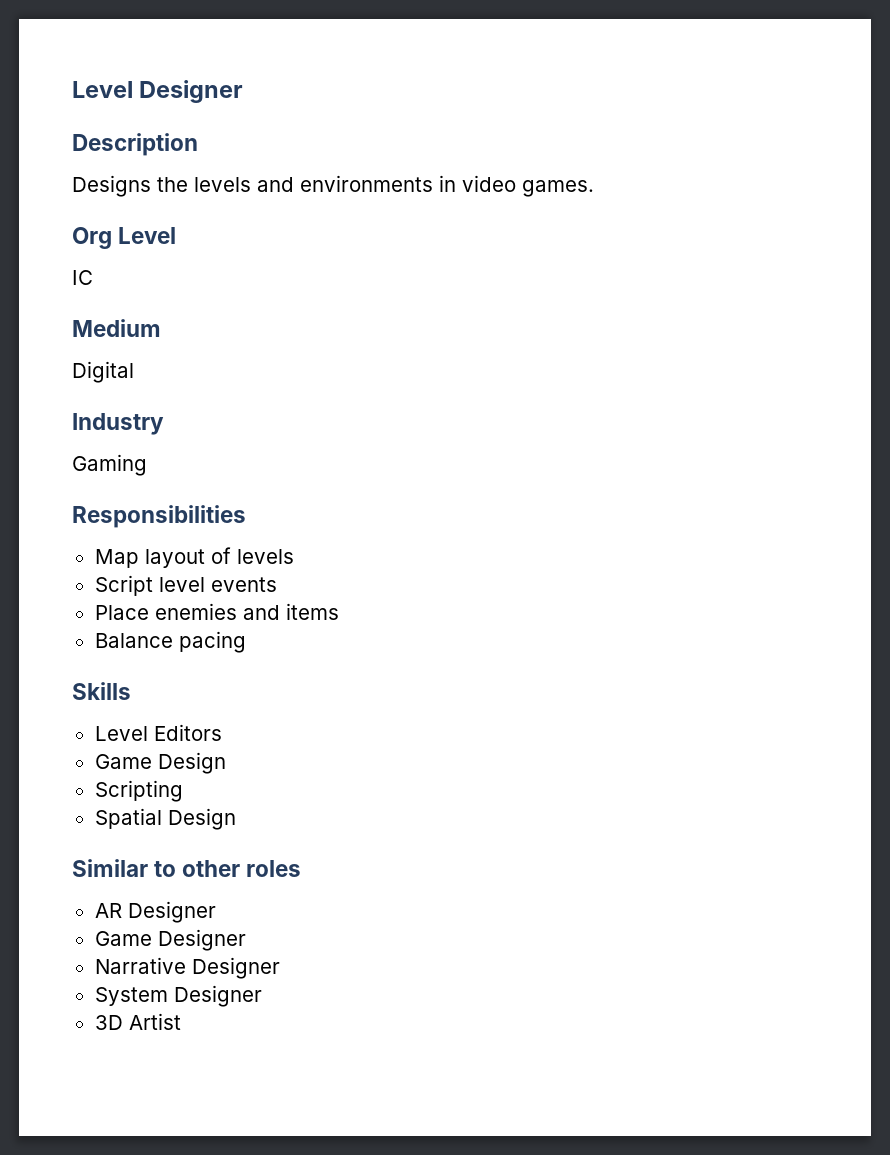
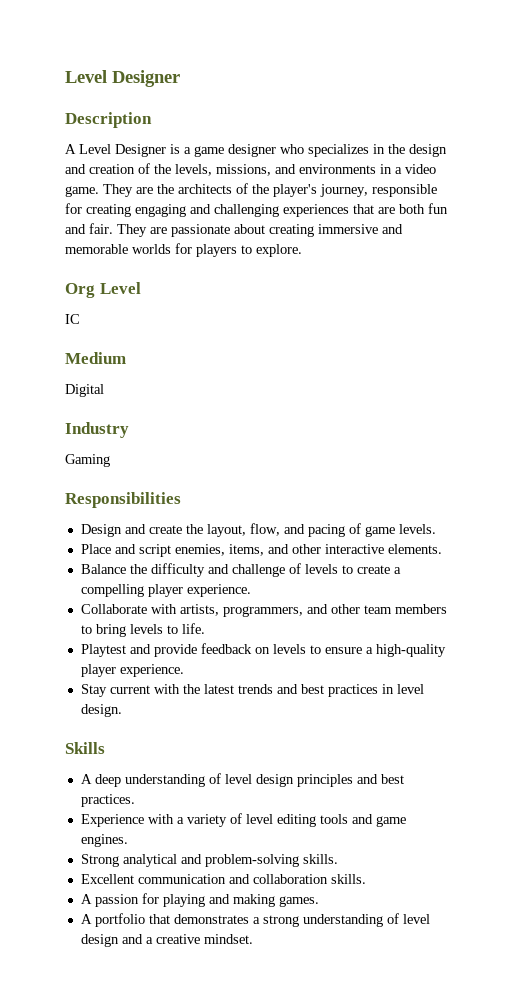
[72,175,594,197] Designs the levels and environments in video games. -> [65,144,447,157] [65,163,436,176] [65,183,437,197] [65,203,448,217] [65,223,403,237] [65,243,302,257] A Level Designer is a game designer who specializes in the design and creation of the levels, missions, and environments in a video game. They are the architects of the player's journey, responsible for creating engaging and challenging experiences that are both fun and fair. They are passionate about creating immersive and memorable worlds for players to explore.
[94,547,294,568] [94,575,277,596] [94,603,339,620] [94,631,246,653] [72,682,131,700] [94,724,222,741] [94,752,226,774] [94,780,183,802] [94,808,236,830] [72,859,302,877] [94,901,216,923] [94,929,246,951] [94,957,280,979] [94,985,262,1007] [94,1013,181,1030] Map layout of levels // Script level events // Place enemies and items // Balance pacing // Skills // Level Editors // Game Design // Scripting // Spatial Design // Similar to other roles // AR Designer // Game Designer // Narrative Designer // System Designer // 3D Artist -> [80,523,436,537] [80,544,442,557] [80,563,401,577] [80,584,251,597] [80,604,447,617] [80,623,205,637] [80,643,446,657] [80,664,184,677] [80,684,424,697] [80,704,122,717] [65,742,105,754] [80,773,404,787] [80,794,135,807] [80,813,406,827] [80,834,128,847] [80,854,338,867] [80,874,366,884] [80,893,319,907] [80,913,430,927] [80,934,253,947] Design and create the layout, flow, and pacing of game levels. // Place and script enemies, items, and other interactive elements. // Balance the difficulty and challenge of levels to create a compelling player experience. // Collaborate with artists, programmers, and other team members to bring levels to life. // Playtest and provide feedback on levels to ensure a high-quality player experience. // Stay current with the latest trends and best practices in level design. // Skills // A deep understanding of level design principles and best practices. // Experience with a variety of level editing tools and game engines. // Strong analytical and problem-solving skills. // Excellent communication and collaboration skills. // A passion for playing and making games. // A portfolio that demonstrates a strong understanding of level design and a creative mindset.

